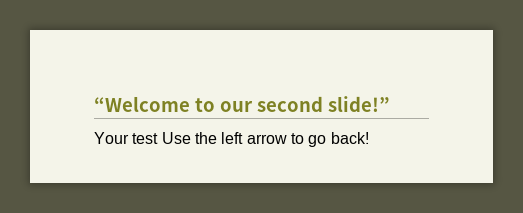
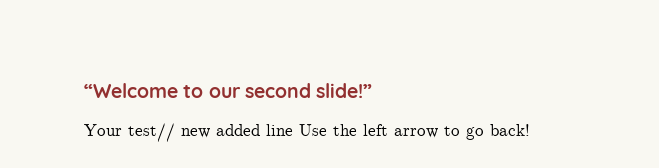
[132,133,159,144] test -> [128,123,293,142] test// new added line

